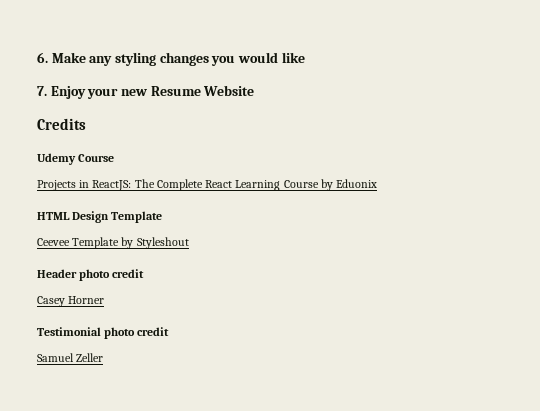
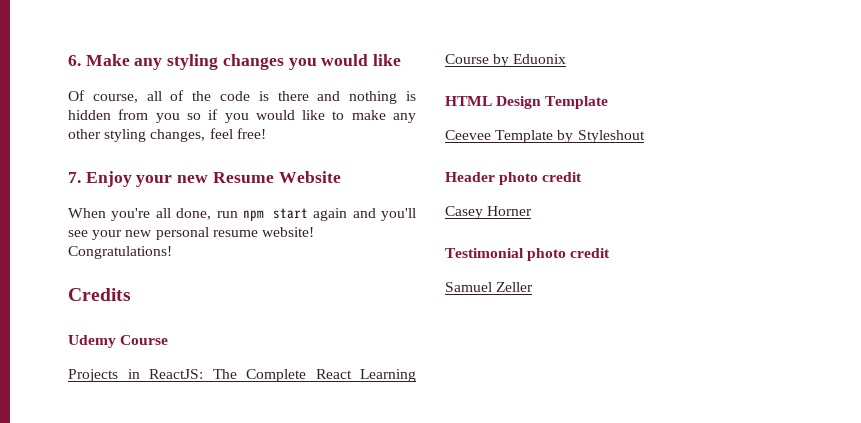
(305, 57) none -> [68,90,417,104] [68,109,417,123] [68,128,266,142] // Of course, all of the code is there and nothing is hidden from you so if you would like to make any other styling changes, feel free!
(255, 90) none -> [68,208,416,221] [68,227,314,240] [68,246,172,259] // When you're all done, run npm start again and you'll see your new personal resume website! Congratulations!

